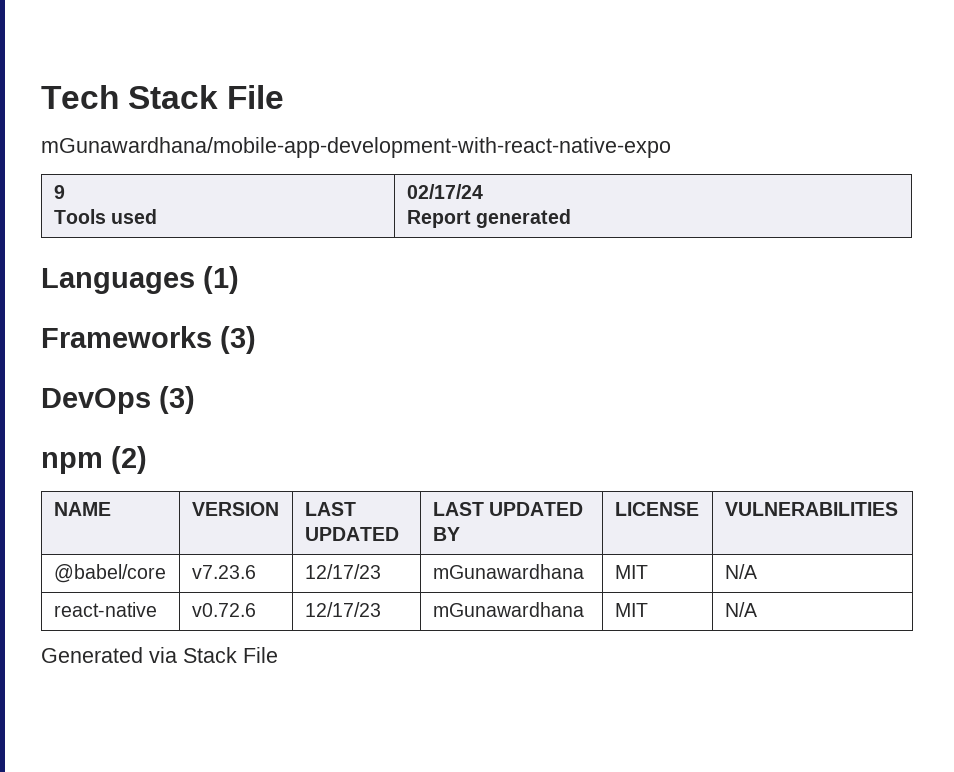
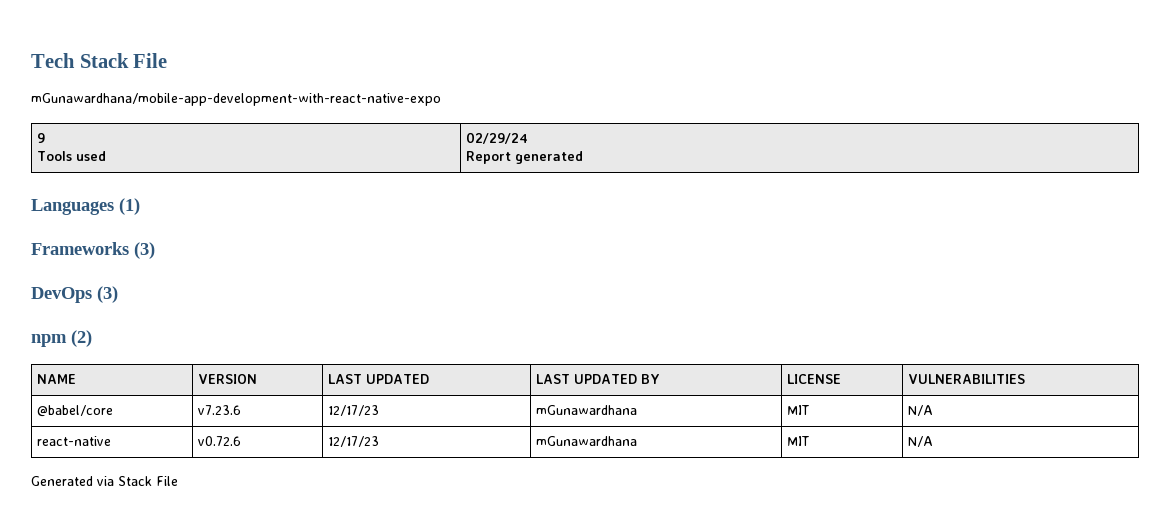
[406,184,483,199] 02/17/24 -> [466,132,529,144] 02/29/24

